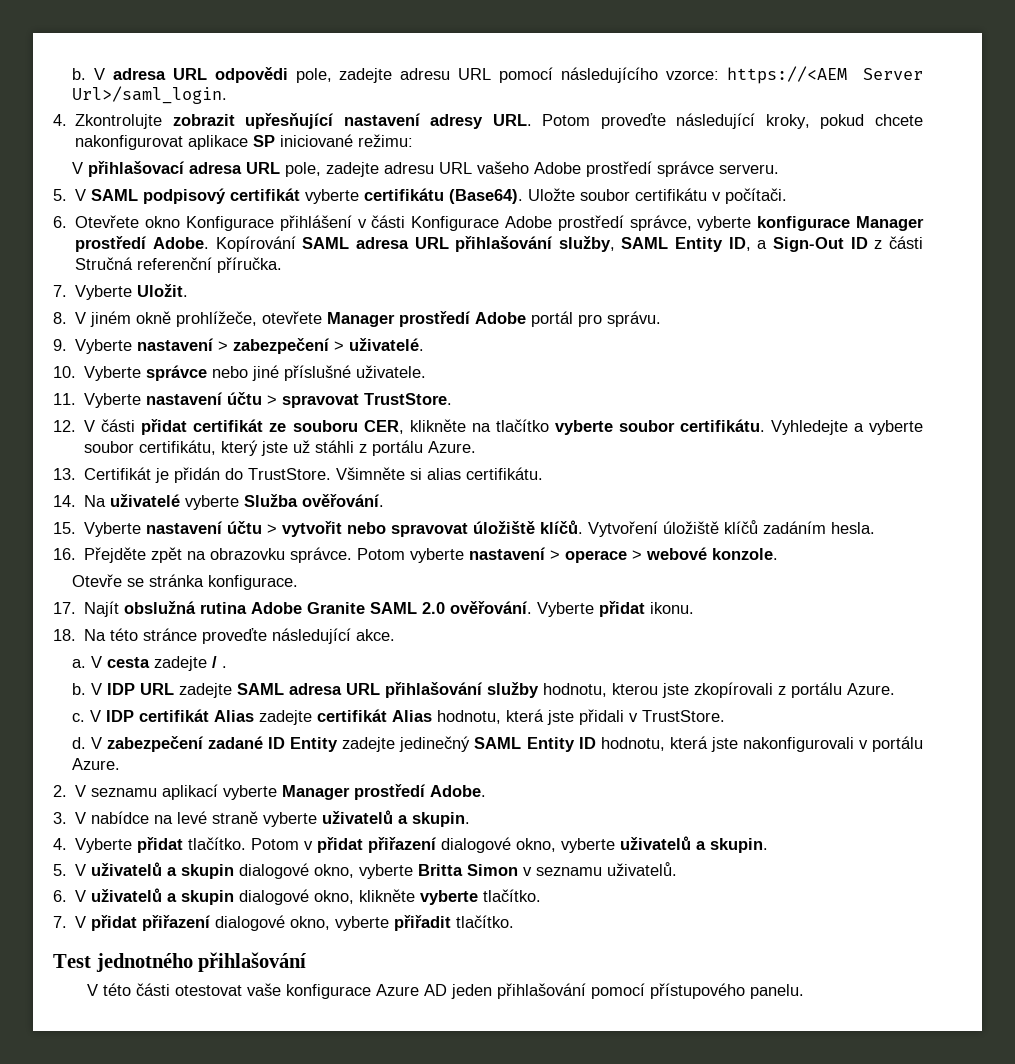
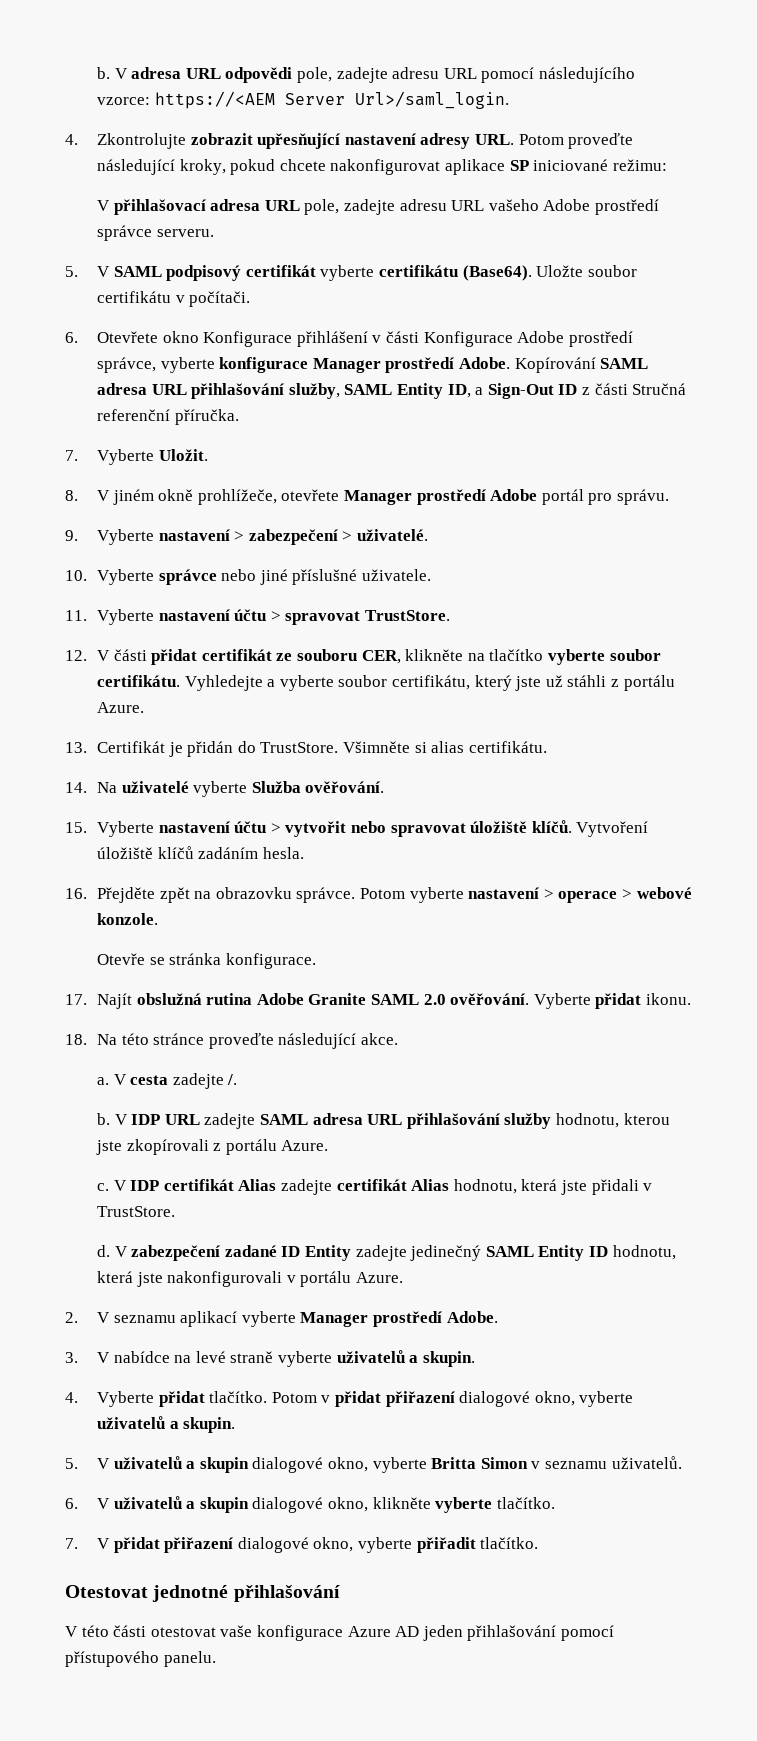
[211,656,227,668] / . -> [227,1074,238,1085] /.
[53,953,193,972] Test jednotného -> [65,1585,229,1602] Otestovat jednotné

